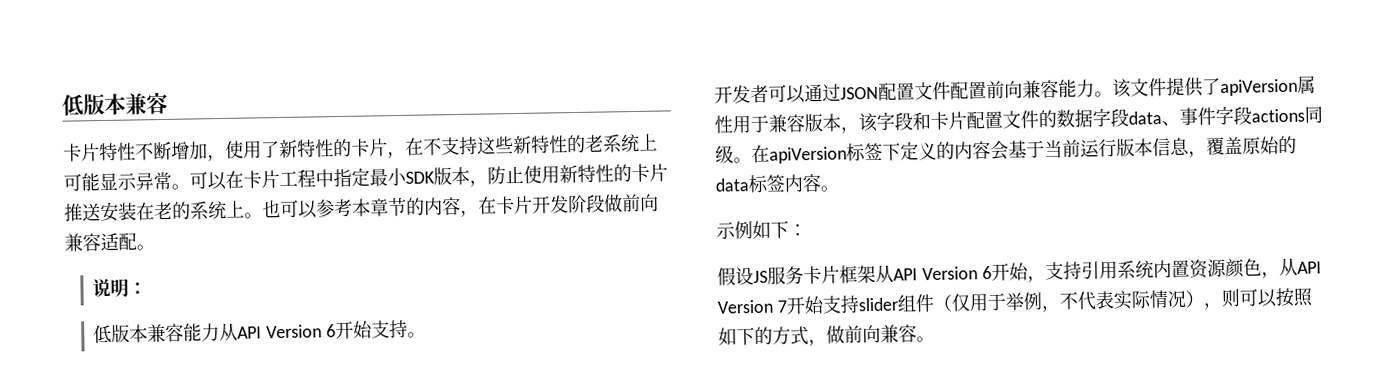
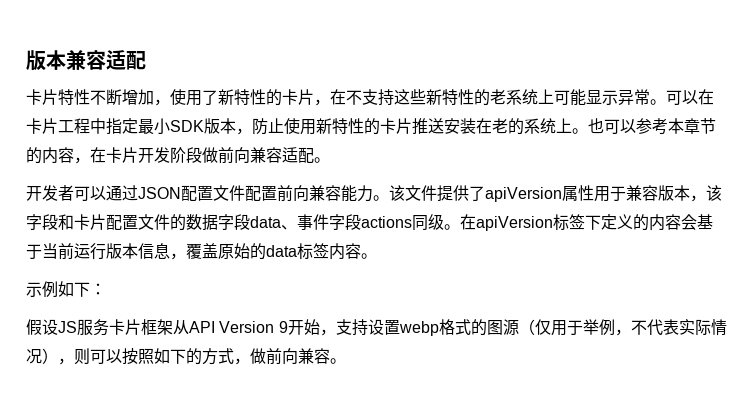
[62,91,168,116] 低版本兼容 -> [26,50,146,71] 版本兼容适配
[92,278,148,298] [93,319,427,344] // 说明： // 低版本兼容能力从API Version 6开始支持。 -> (330, 160) none
[981,265,992,280] 6 -> [278,321,288,333] 9
[1080,257,1322,280] [717,293,935,315] 引用系统内置资源颜色，从API Version 7开始支持slider组件 -> [367,319,519,336] 设置webp格式的图源

